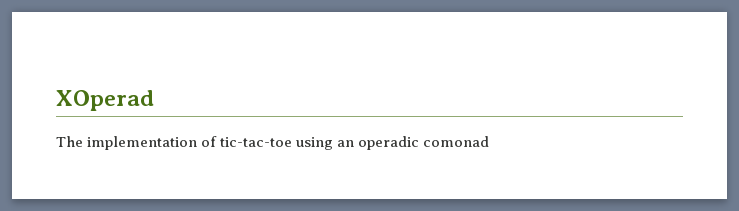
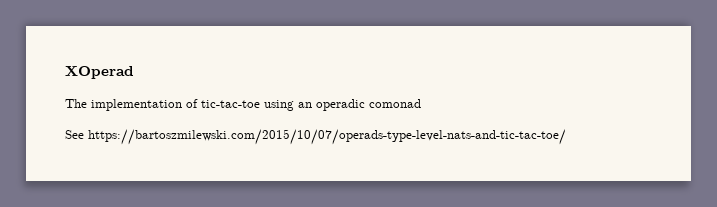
(490, 141) none -> [65,129,566,145] // See https://bartoszmilewski.com/2015/10/07/operads-type-level-nats-and-tic-tac-toe/

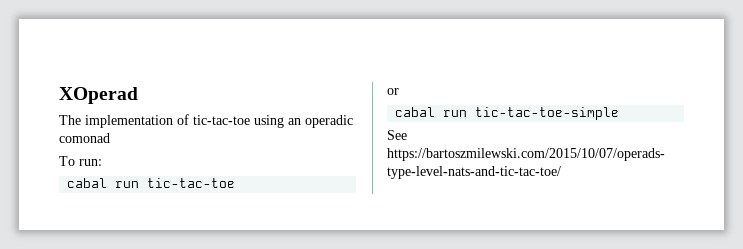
(421, 103) none -> [59,156,102,166] [67,178,236,188] [387,88,399,95] [395,107,620,120] // To run: // cabal run tic-tac-toe // or // cabal run tic-tac-toe-simple

